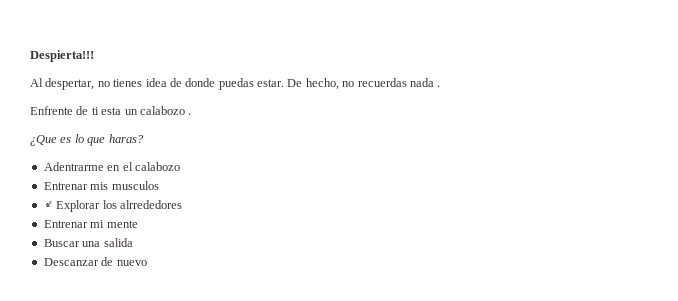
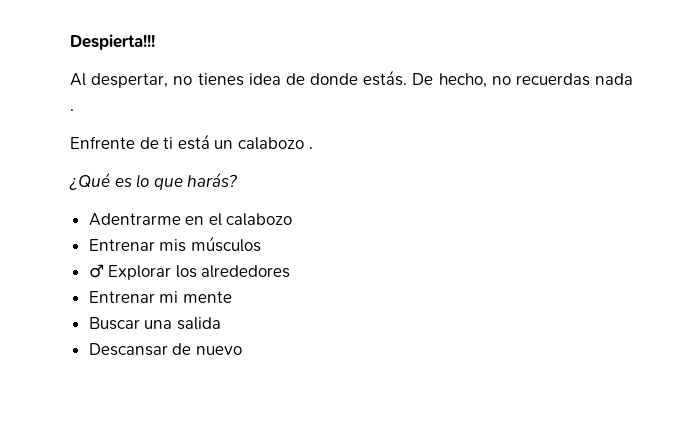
[218,78,284,90] puedas estar. -> [363,70,408,86] estás.
[101,107,122,115] esta -> [177,134,210,150] está
[30,135,57,146] ¿Que -> [69,172,110,190] ¿Qué
[108,134,144,143] haras? -> [187,172,238,187] harás?
[111,181,159,190] musculos -> [190,236,261,252] músculos
[119,200,182,209] alrrededores -> [201,265,291,278] alrededores
[43,258,99,266] Descanzar -> [88,343,168,356] Descansar

